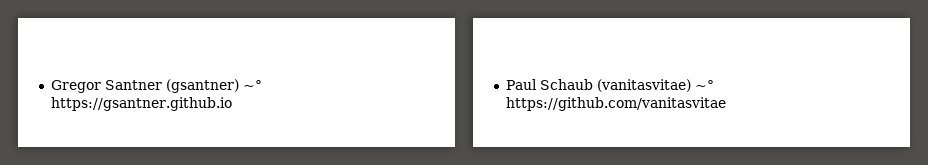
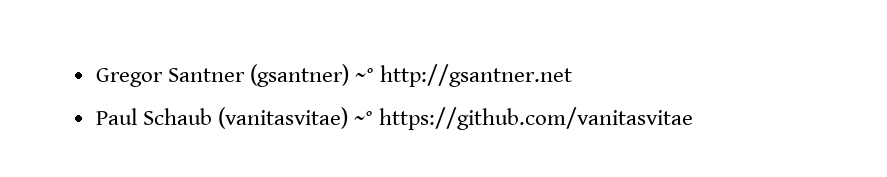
[50,97,232,111] https://gsantner.github.io -> [380,64,573,87] http://gsantner.net

